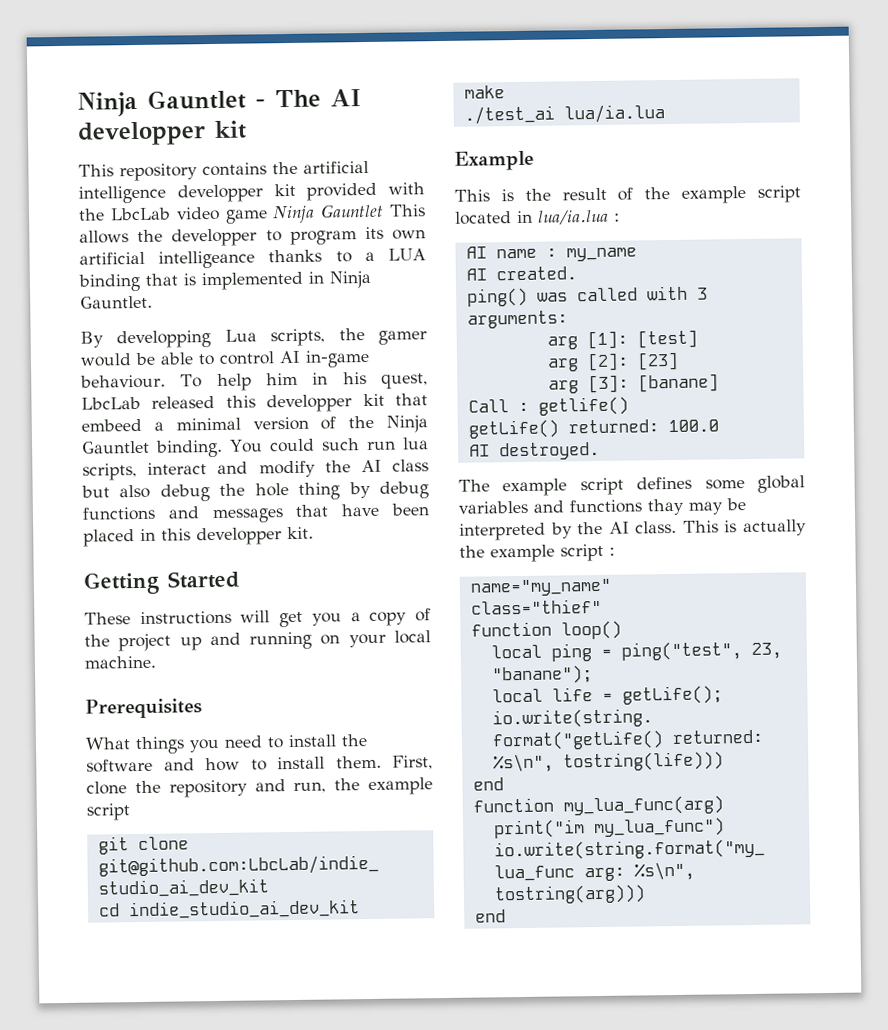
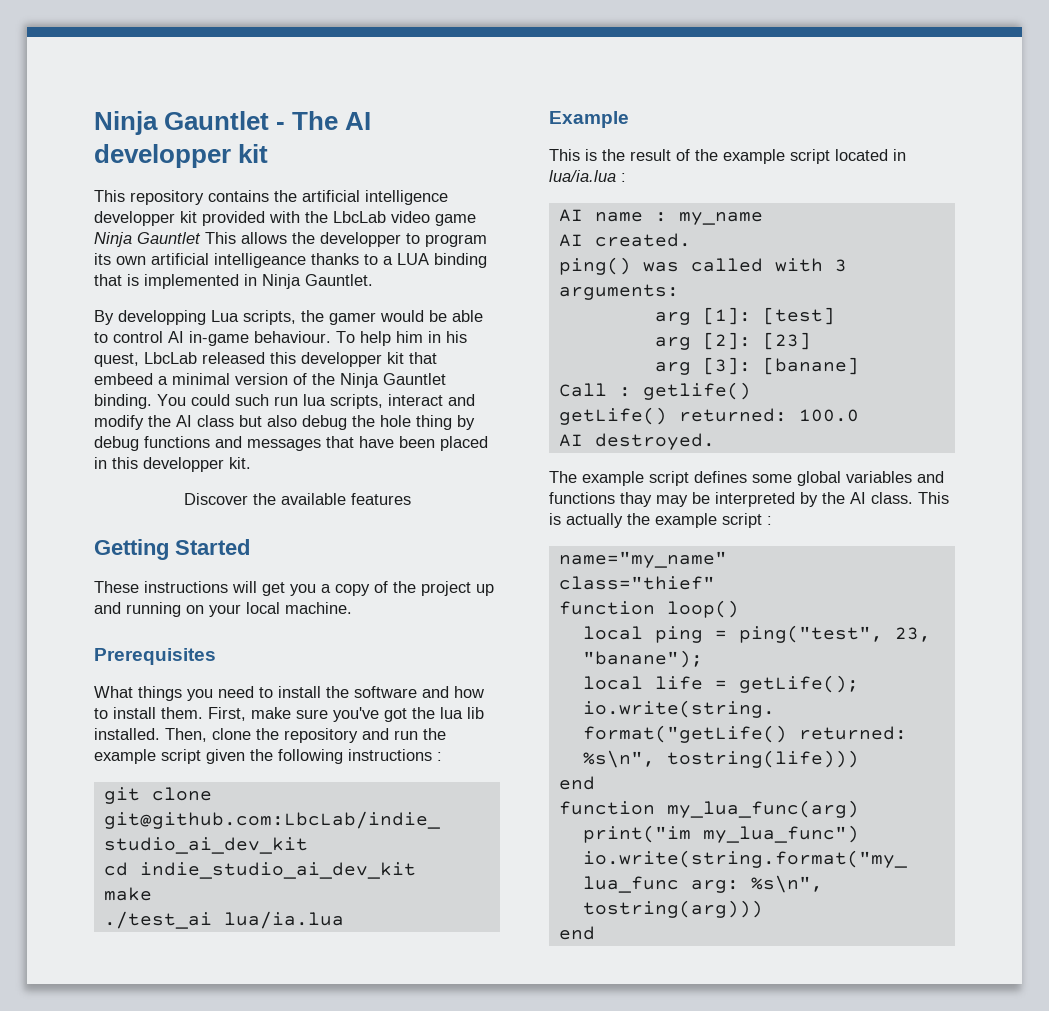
(314, 533) none -> [183,493,411,505] // Discover the available features
(433, 762) none -> [251,707,484,722] [94,728,207,742] make sure you've got the lua lib installed. Then,
[293,777,434,796] [86,803,130,821] run, the example script -> [394,728,446,740] [94,749,442,764] run the example script given the following instructions :

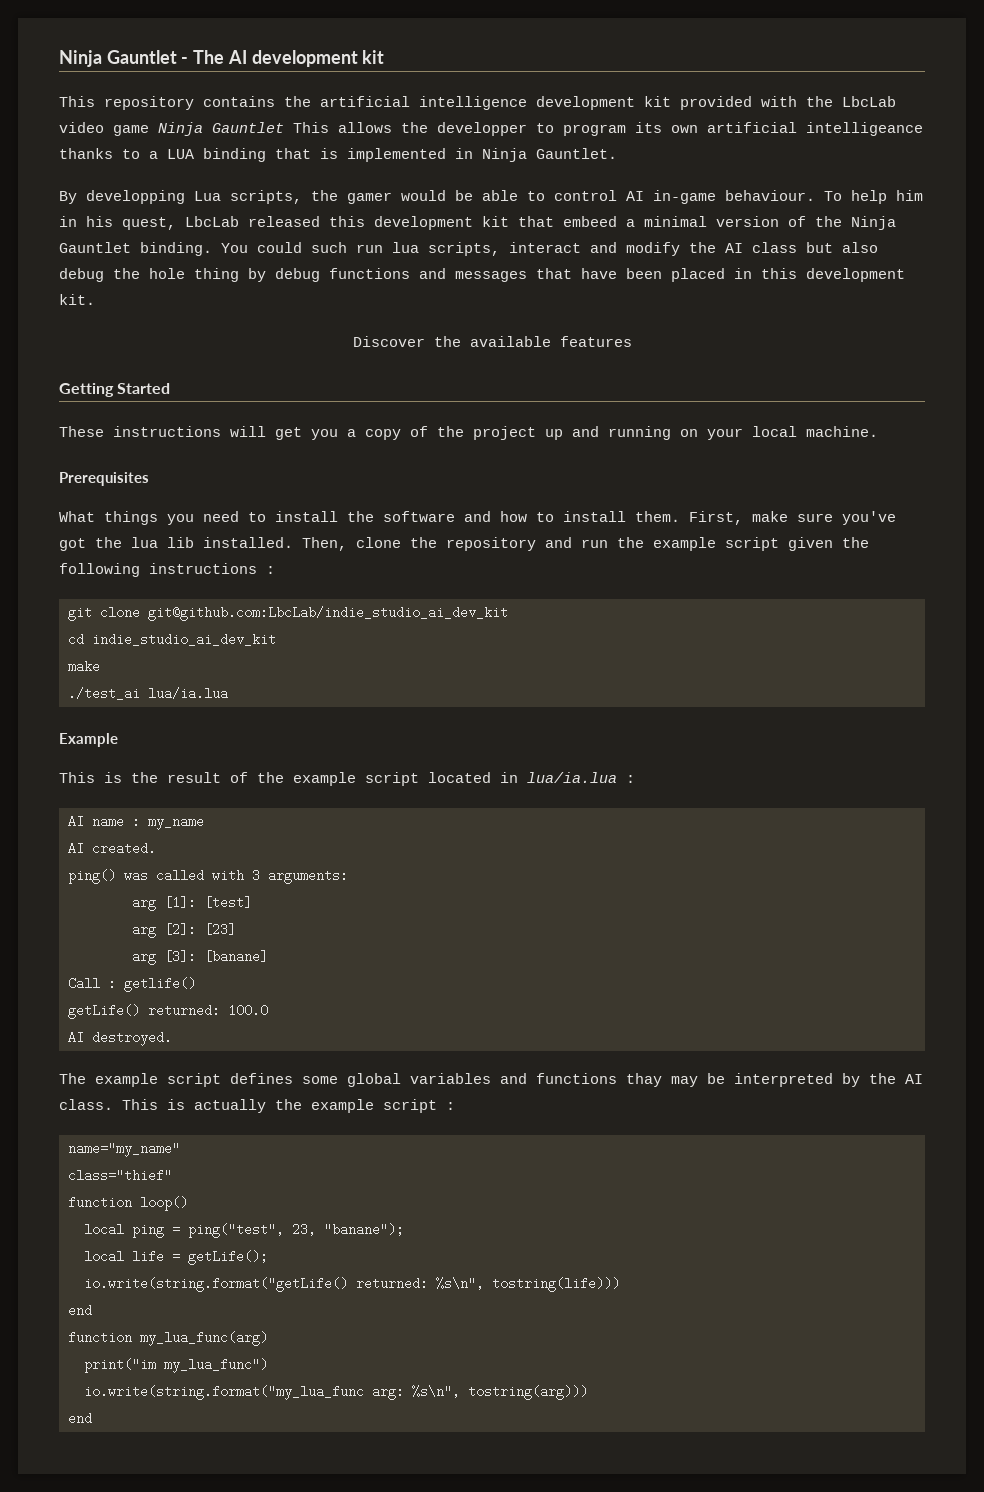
[94,144,231,168] developper -> [251,50,358,67] development
[94,211,175,226] developper -> [536,96,635,110] development
[301,352,382,367] developper -> [374,216,473,230] development
[143,457,224,472] developper -> [806,268,905,282] development

